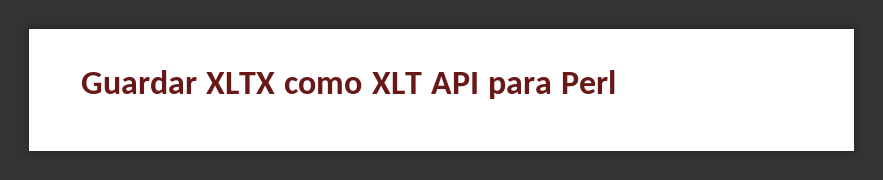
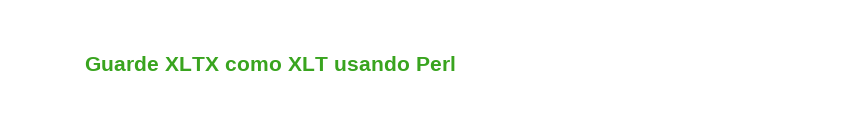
[81,70,197,94] Guardar -> [85,56,159,71] Guarde
[430,72,552,99] API para -> [334,56,410,71] usando

